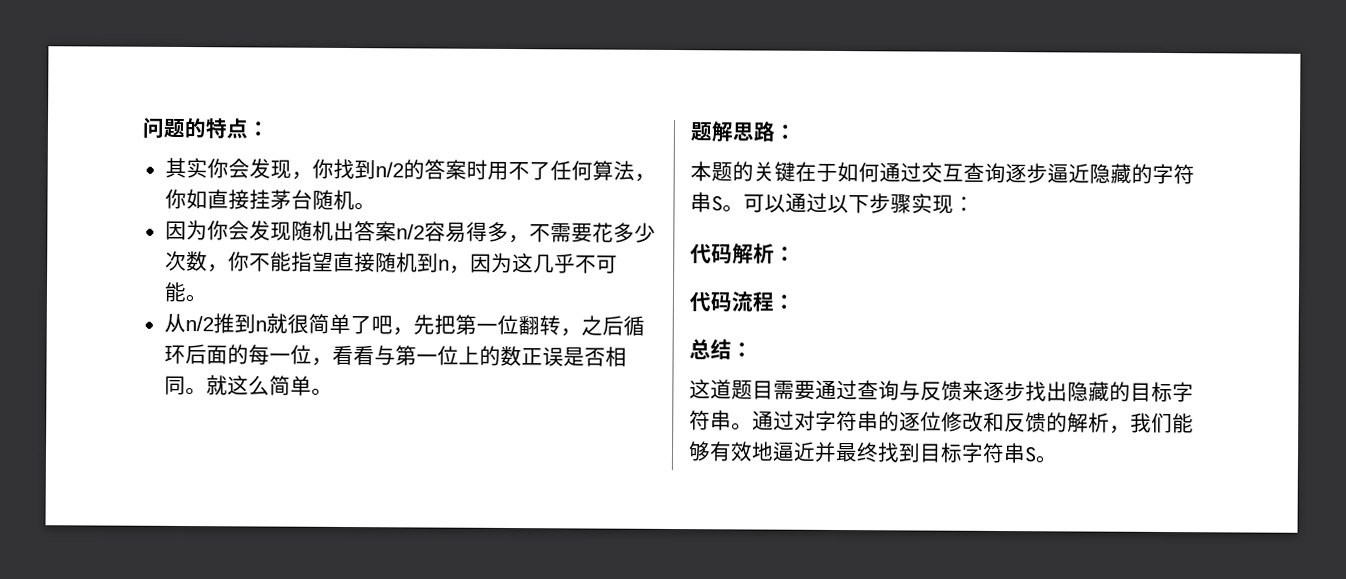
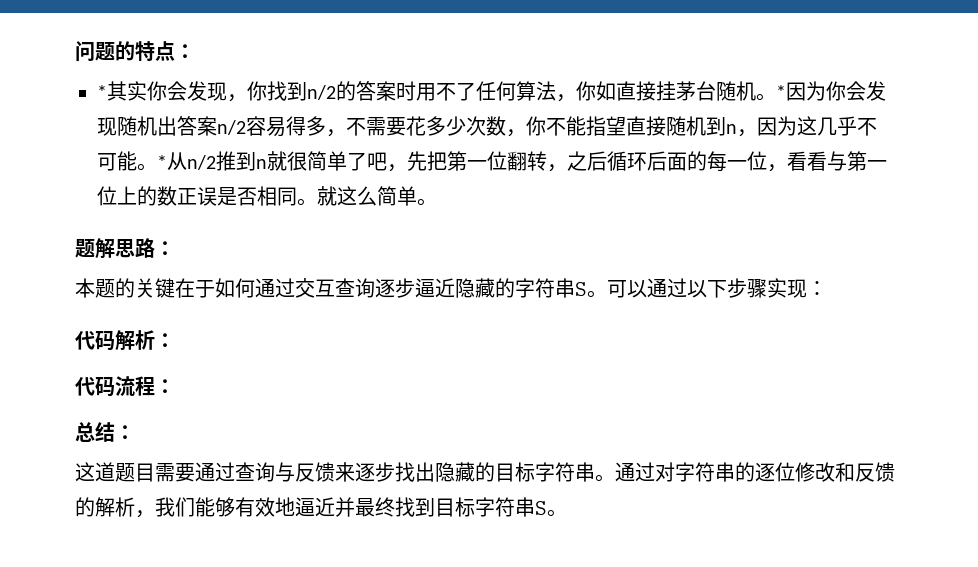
(270, 129) none -> [97,85,107,99] *
(376, 206) // -> [776,85,786,99] *
(207, 298) // -> [157,155,167,169] *

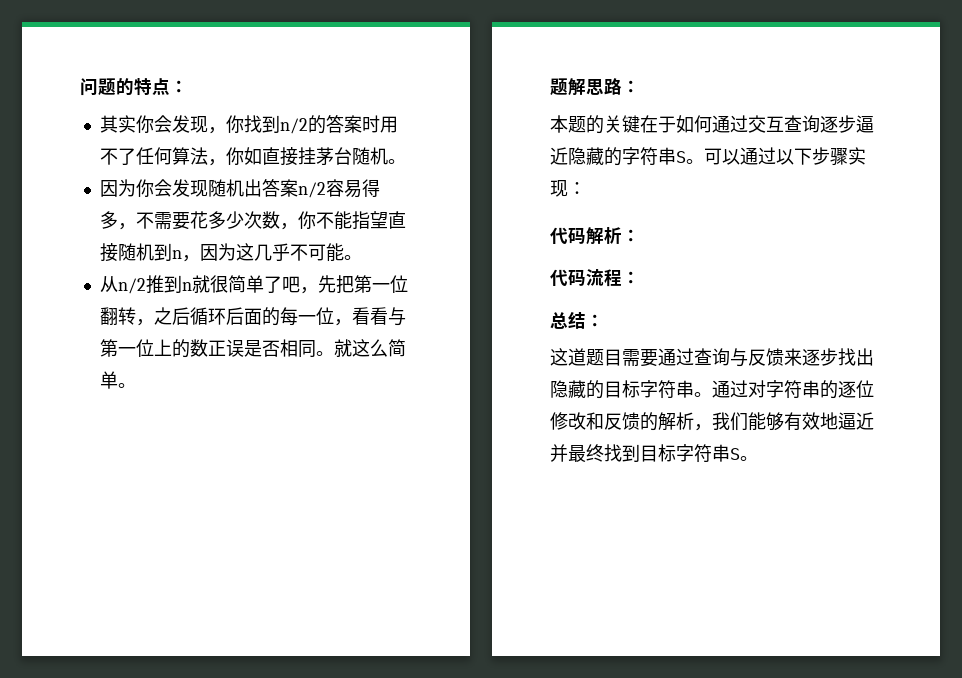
[97,85,107,99] * -> (188, 86) none
[776,85,786,99] * -> (406, 161) //
[157,155,167,169] * -> (362, 257) //

